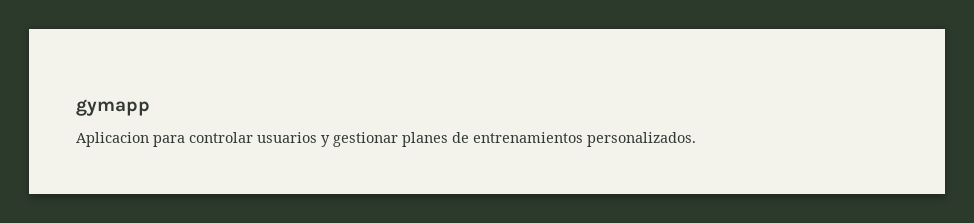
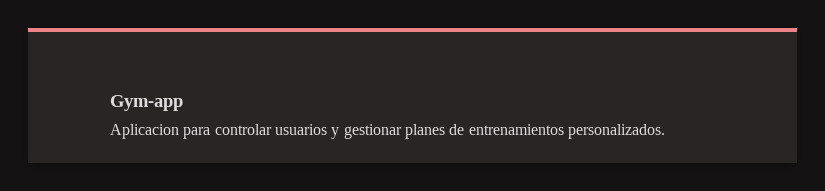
[76,99,150,116] gymapp -> [110,95,183,111] Gym-app

